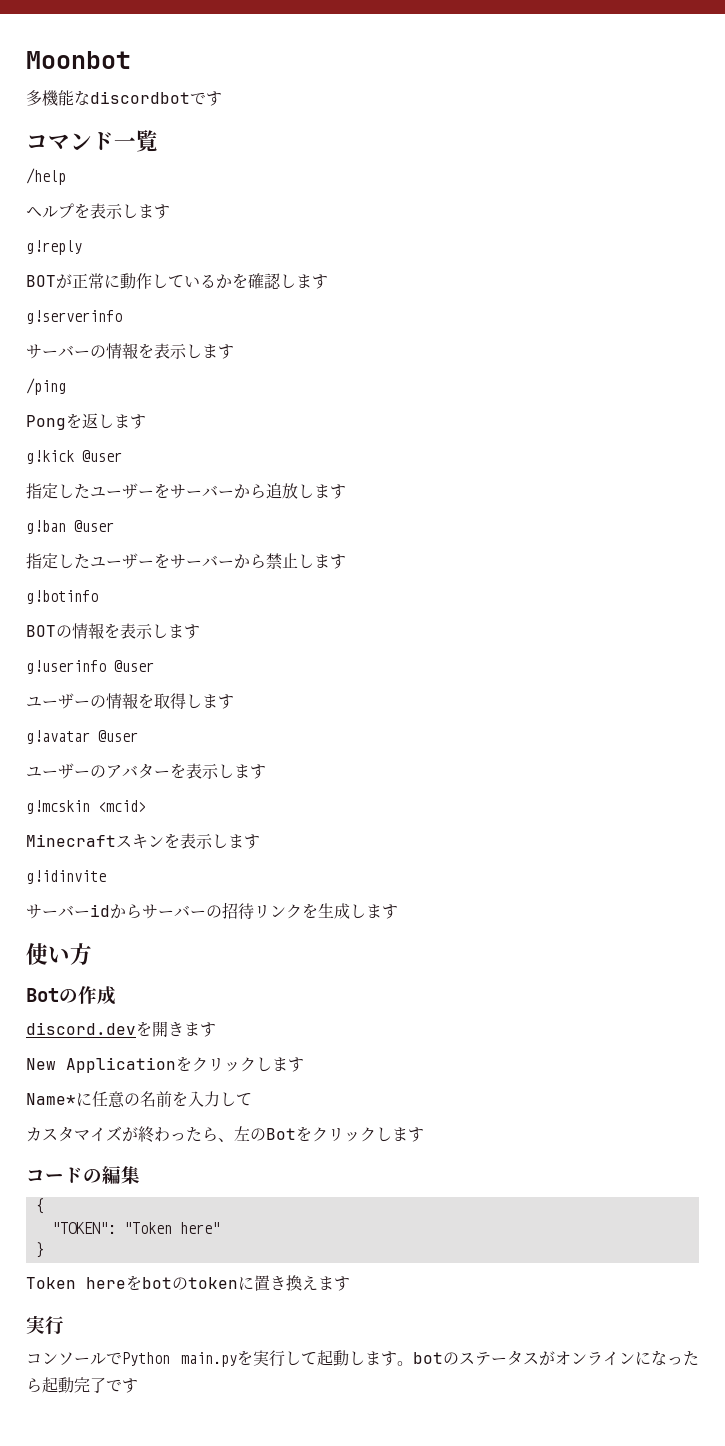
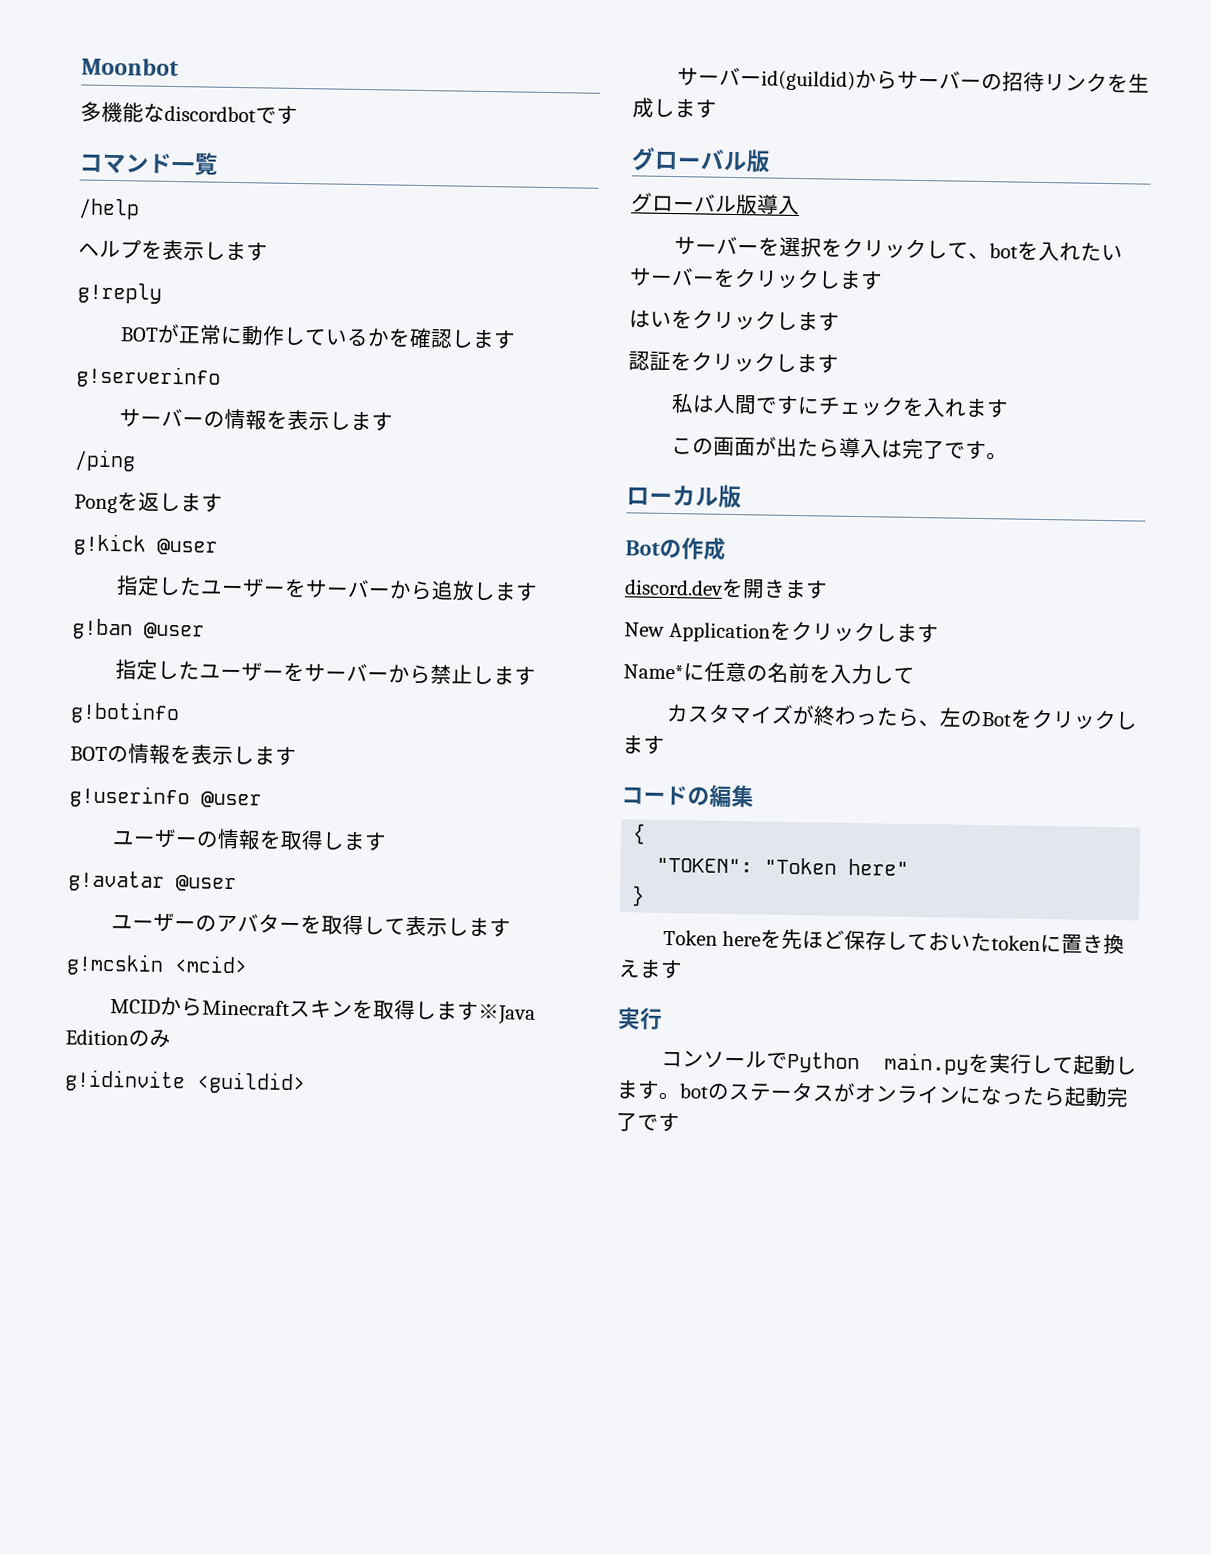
(186, 771) none -> [320,914,406,936] 取得して
(146, 806) none -> [109,996,203,1017] MCIDから
[180,833,260,849] 表示します -> [372,999,536,1025] [65,1029,171,1049] 取得します※Java Editionのみ
[26,904,110,919] // サーバーid -> [196,1071,306,1095] [676,67,856,91] <guildid> // サーバーid(guildid)
[26,943,92,965] 使い方 -> [631,146,771,173] [631,192,800,216] [673,236,1123,262] [629,267,883,291] [629,309,840,332] [628,351,839,374] [670,393,1009,419] [670,436,1008,461] [626,484,742,509] グローバル版 // グローバル版導入 // サーバーを選択をクリックして、botを入れたいサーバーをクリックします // はいをクリックします // 認証をクリックします // 私は人間ですにチェックを入れます // この画面が出たら導入は完了です。 // ローカル版
[142,1277,188,1290] botの -> [781,928,993,952] 先ほど保存しておいた

